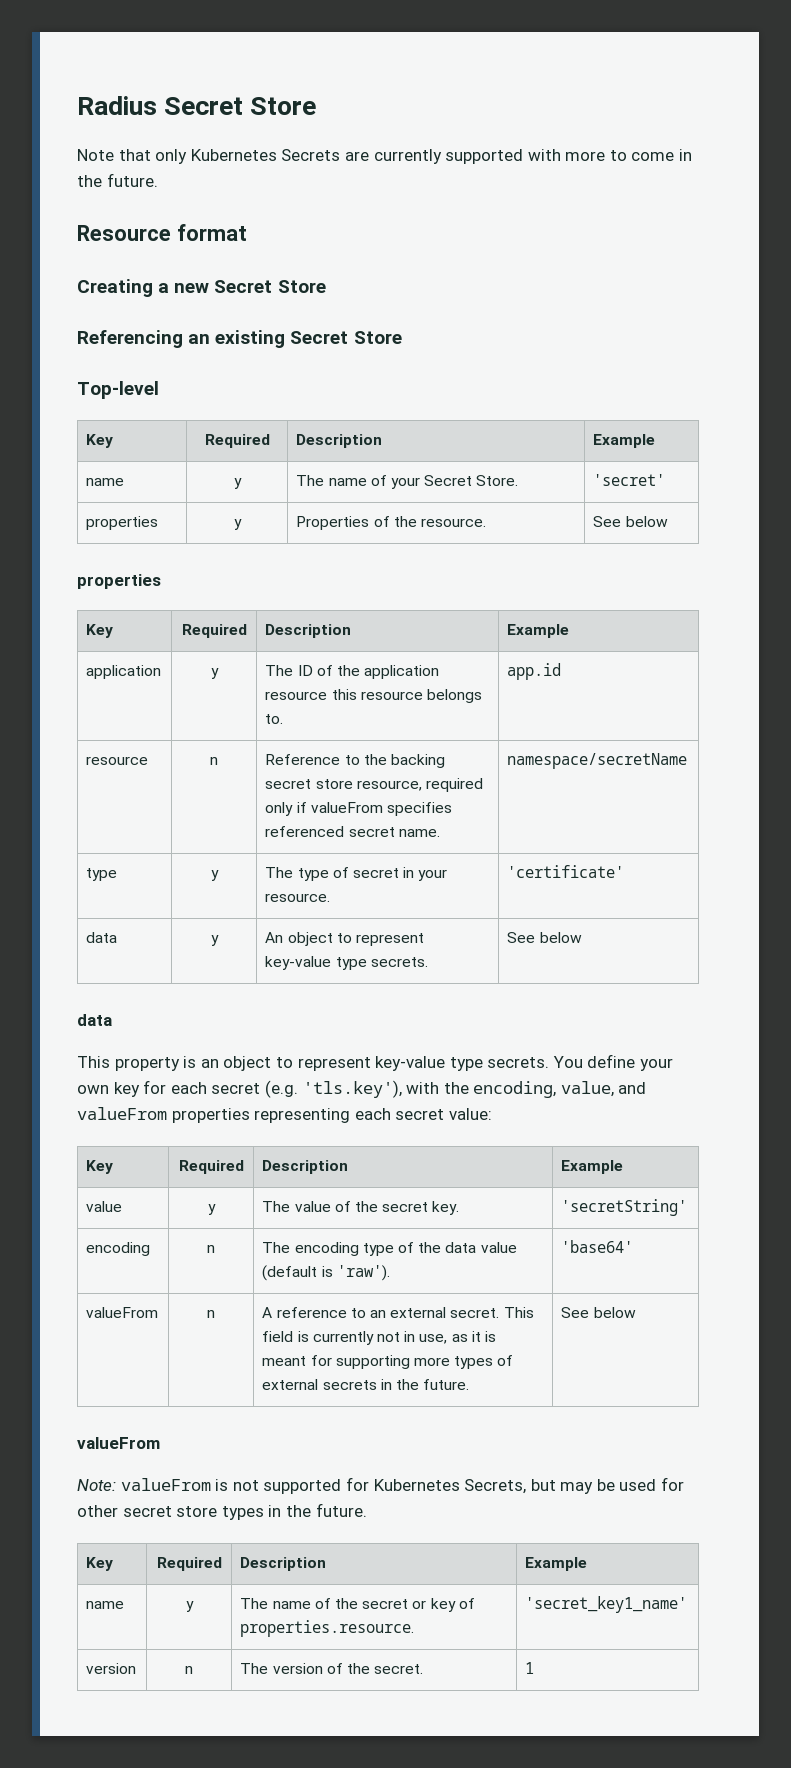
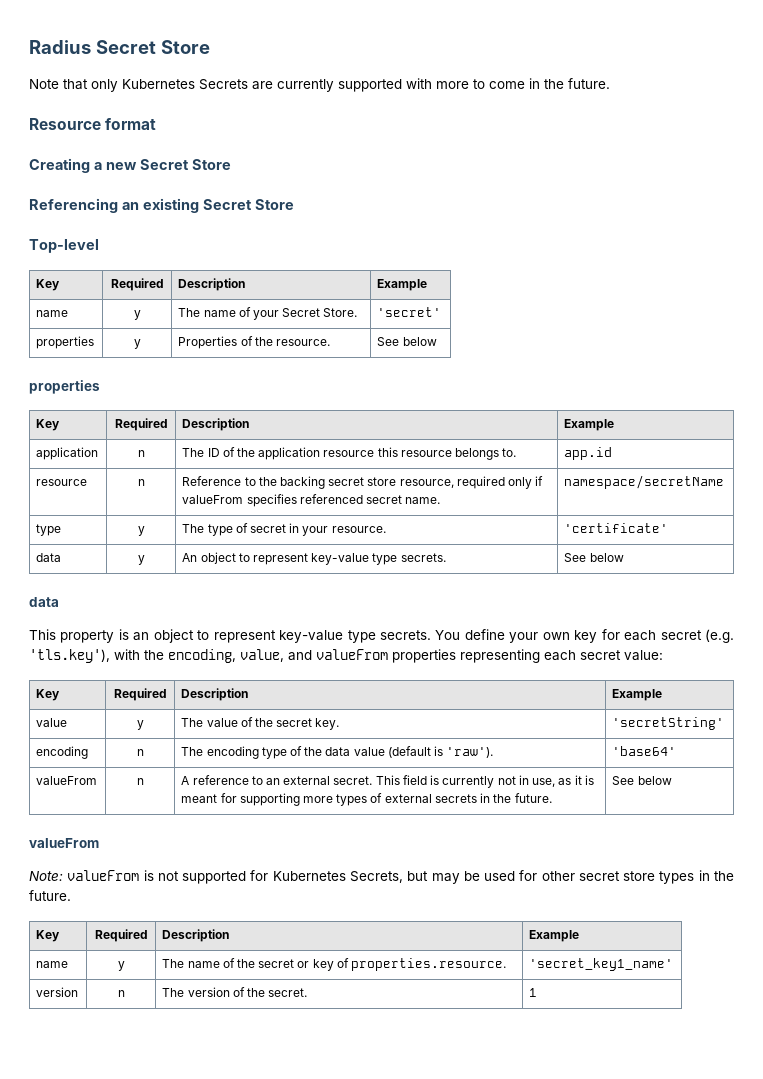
[210,668,219,679] y -> [137,450,145,457] n

